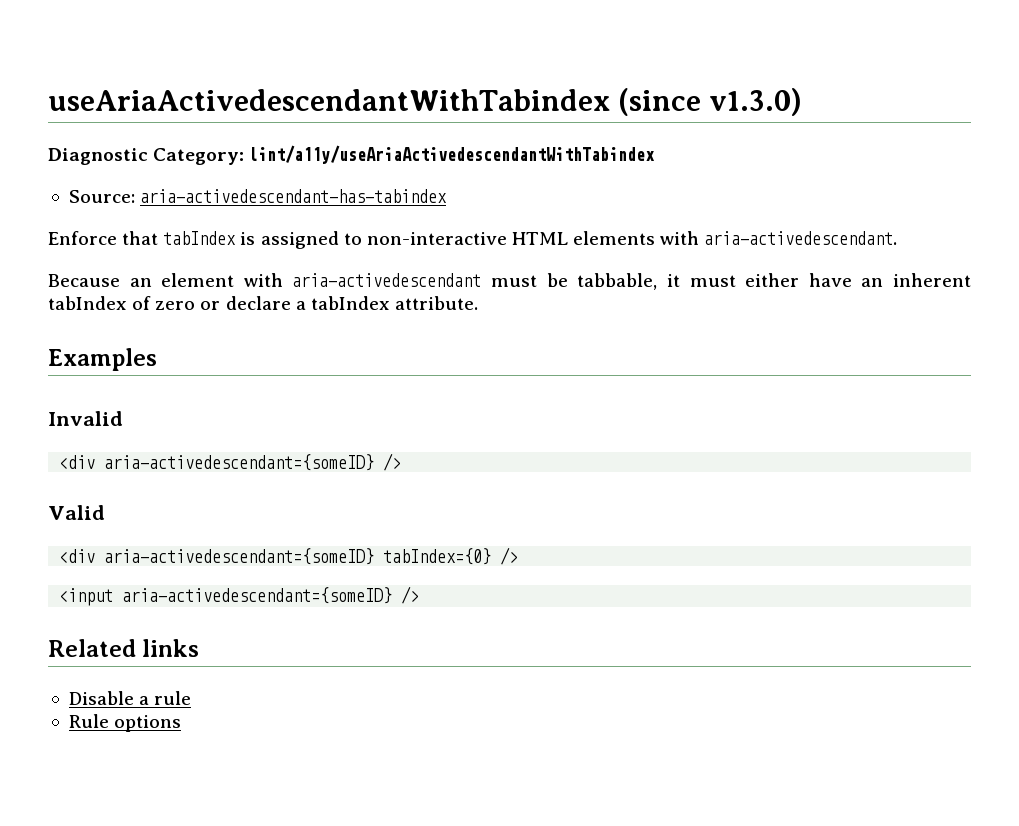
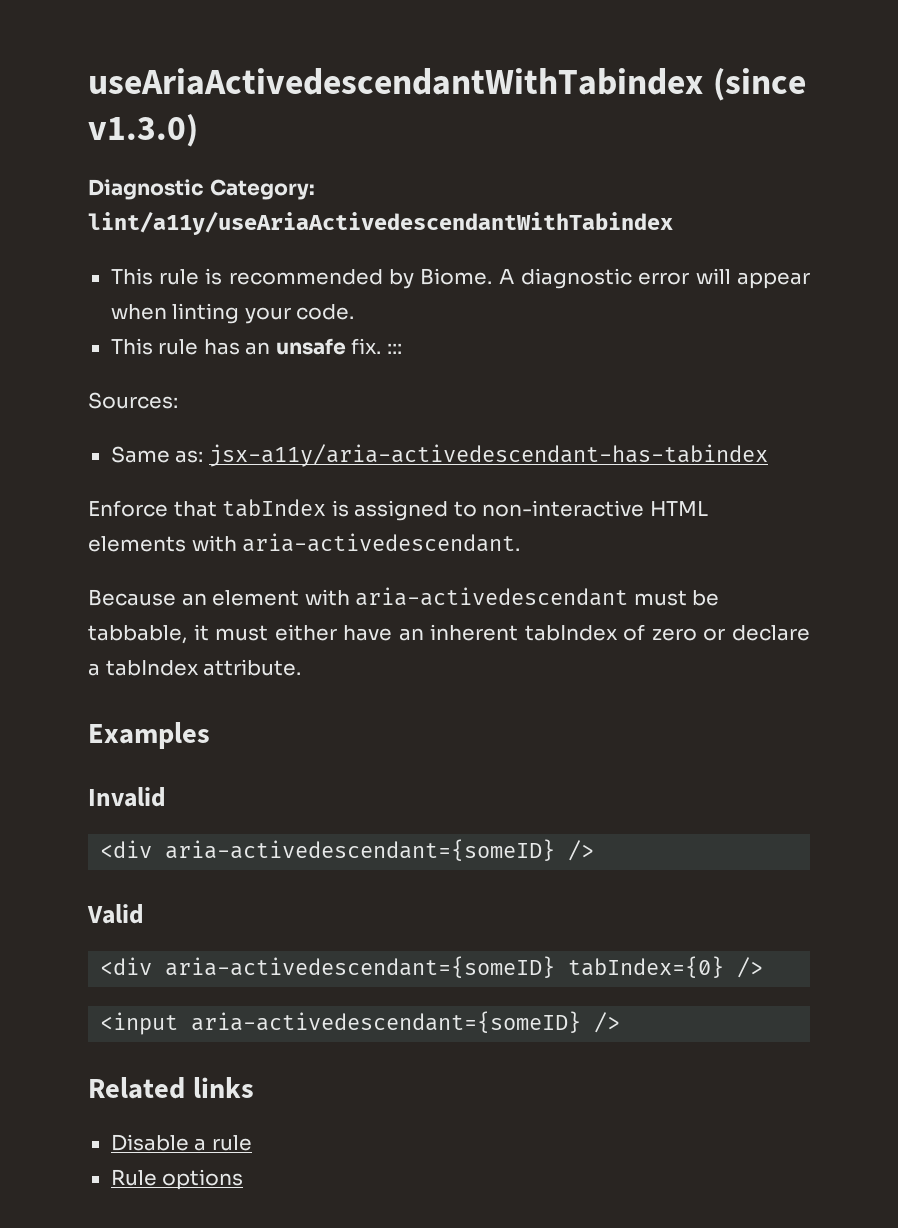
[68,189,448,203] Source: aria-activedescendant-has-tabindex -> [110,268,811,289] [110,303,355,324] [110,338,402,355] [88,392,178,409] [110,444,768,467] This rule is recommended by Biome. A diagnostic error will appear when linting your code. // This rule has an unsafe fix. ::: // Sources: // Same as: jsx-a11y/aria-activedescendant-has-tabindex

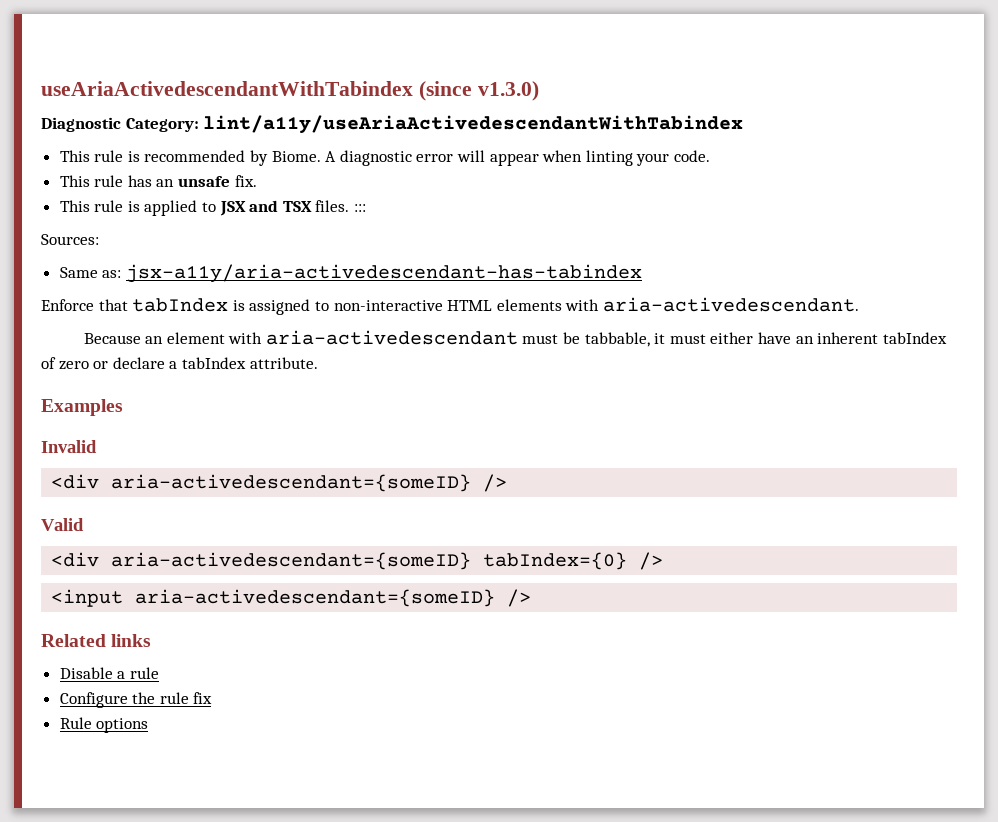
(382, 346) none -> [59,200,350,216] // This rule is applied to JSX and TSX files.
(252, 1143) none -> [59,692,213,708] // Configure the rule fix

